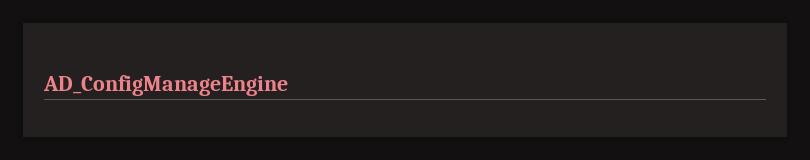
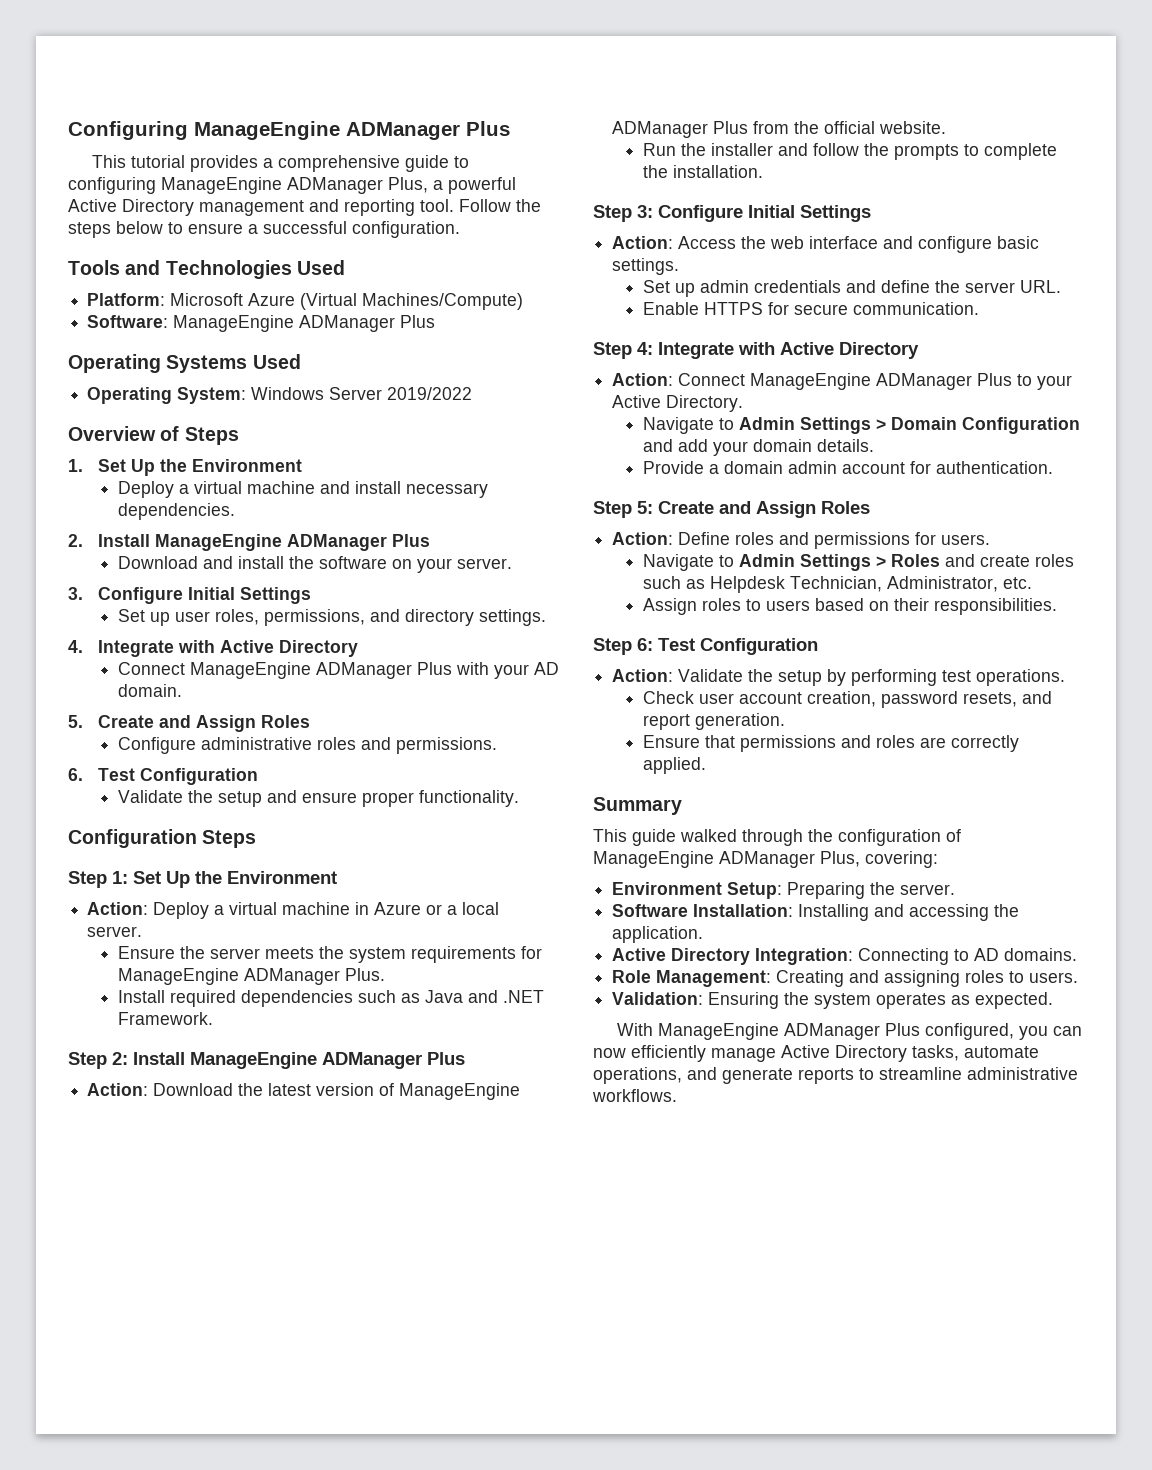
[43,75,288,96] AD_ConfigManageEngine -> [68,121,510,140] [92,155,470,172] [68,177,516,194] [68,199,541,216] [68,221,460,238] [68,260,345,279] [87,293,524,310] [87,315,436,332] [68,354,301,373] [87,387,473,404] [68,426,239,445] [68,459,303,476] [117,481,488,498] [117,503,235,520] [68,534,431,551] [117,556,512,573] [68,587,312,604] [117,609,546,626] [68,640,359,657] [117,662,559,679] [117,684,182,697] [68,715,311,732] [117,737,497,754] [68,768,259,785] [117,790,519,807] [68,829,257,848] [68,871,337,888] [87,902,500,919] [87,926,143,937] [117,946,542,963] [117,968,385,985] [117,990,544,1007] [117,1012,213,1025] [68,1052,465,1069] [87,1083,521,1100] [612,121,947,138] [642,143,1057,160] [642,165,763,178] [593,205,871,222] [612,236,1040,253] [612,258,680,275] [642,280,1061,297] [642,302,979,315] [593,342,919,359] [612,373,1073,390] [612,395,744,412] [642,417,1080,434] [642,439,874,456] [642,461,1053,474] [593,501,870,518] [612,532,991,549] [642,554,1074,571] [642,576,1032,593] [642,598,1057,615] [593,638,818,655] [612,669,1066,686] [642,691,1052,708] [642,713,785,730] [642,735,1019,752] [642,757,706,774] [593,797,682,815] [593,829,961,846] [593,851,938,868] [612,882,956,899] [612,904,1020,921] [612,926,704,943] [612,948,1078,965] [612,970,1079,987] [612,992,1054,1009] [617,1023,1083,1040] [593,1045,1039,1062] [593,1067,1078,1084] [592,1089,677,1102] Configuring ManageEngine ADManager Plus // This tutorial provides a comprehensive guide to configuring ManageEngine ADManager Plus, a powerful Active Directory management and reporting tool. Follow the steps below to ensure a successful configuration. // Tools and Technologies Used // Platform: Microsoft Azure (Virtual Machines/Compute) // Software: ManageEngine ADManager Plus // Operating Systems Used // Operating System: Windows Server 2019/2022 // Overview of Steps // 1. Set Up the Environment // Deploy a virtual machine and install necessary dependencies. // 2. Install ManageEngine ADManager Plus // Download and install the software on your server. // 3. Configure Initial Settings // Set up user roles, permissions, and directory settings. // 4. Integrate with Active Directory // Connect ManageEngine ADManager Plus with your AD domain. // 5. Create and Assign Roles // Configure administrative roles and permissions. // 6. Test Configuration // Validate the setup and ensure proper functionality. // Configuration Steps // Step 1: Set Up the Environment // Action: Deploy a virtual machine in Azure or a local server. // Ensure the server meets the system requirements for ManageEngine ADManager Plus. // Install required dependencies such as Java and .NET Framework. // Step 2: Install ManageEngine ADManager Plus // Action: Download the latest version of ManageEngine ADManager Plus from the official website. // Run the installer and follow the prompts to complete the installation. // Step 3: Configure Initial Settings // Action: Access the web interface and configure basic settings. // Set up admin credentials and define the server URL. // Enable HTTPS for secure communication. // Step 4: Integrate with Active Directory // Action: Connect ManageEngine ADManager Plus to your Active Directory. // Navigate to Admin Settings > Domain Configuration and add your domain details. // Provide a domain admin account for authentication. // Step 5: Create and Assign Roles // Action: Define roles and permissions for users. // Navigate to Admin Settings > Roles and create roles such as Helpdesk Technician, Administrator, etc. // Assign roles to users based on their responsibilities. // Step 6: Test Configuration // Action: Validate the setup by performing test operations. // Check user account creation, password resets, and report generation. // Ensure that permissions and roles are correctly applied. // Summary // This guide walked through the configuration of ManageEngine ADManager Plus, covering: // Environment Setup: Preparing the server. // Software Installation: Installing and accessing the application. // Active Directory Integration: Connecting to AD domains. // Role Management: Creating and assigning roles to users. // Validation: Ensuring the system operates as expected. // With ManageEngine ADManager Plus configured, you can now efficiently manage Active Directory tasks, automate operations, and generate reports to streamline administrative workflows.

